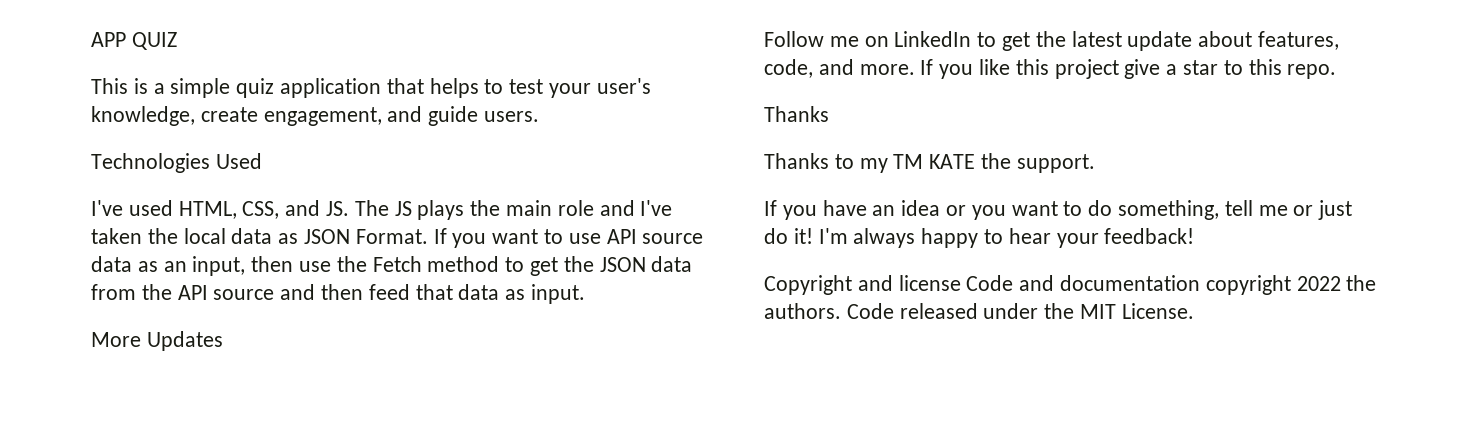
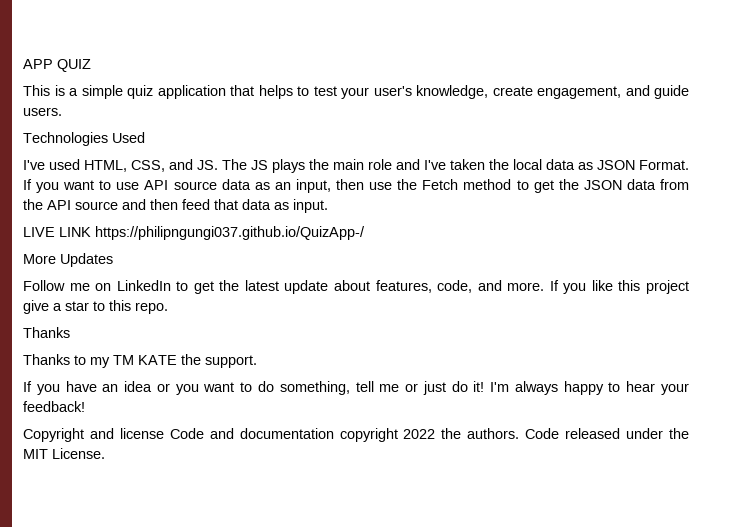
(586, 294) none -> [23,226,365,240] // LIVE LINK https://philipngungi037.github.io/QuizApp-/

